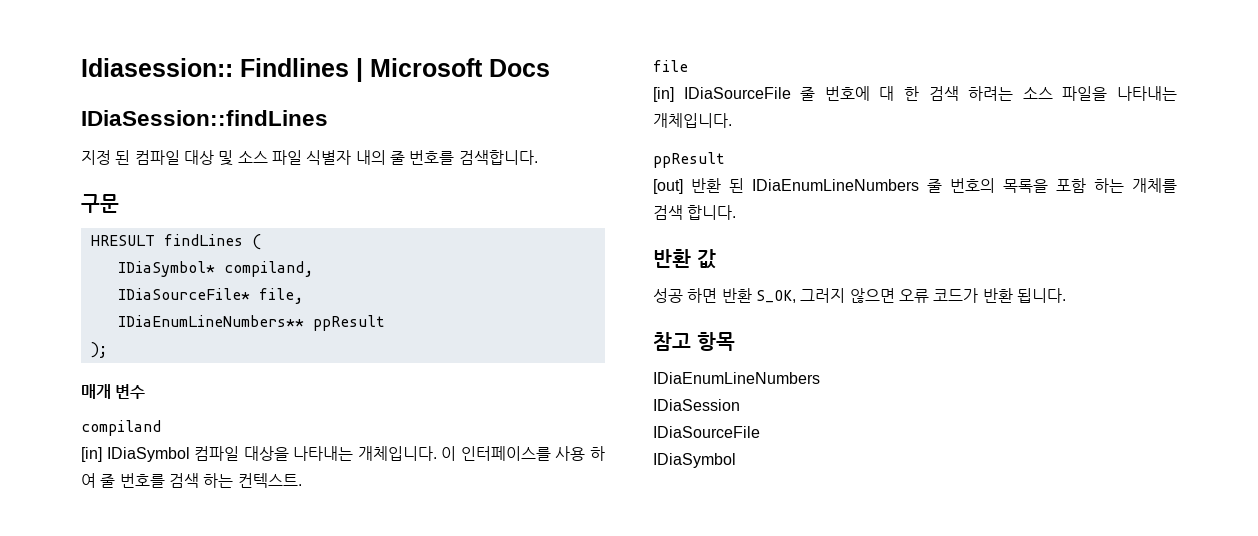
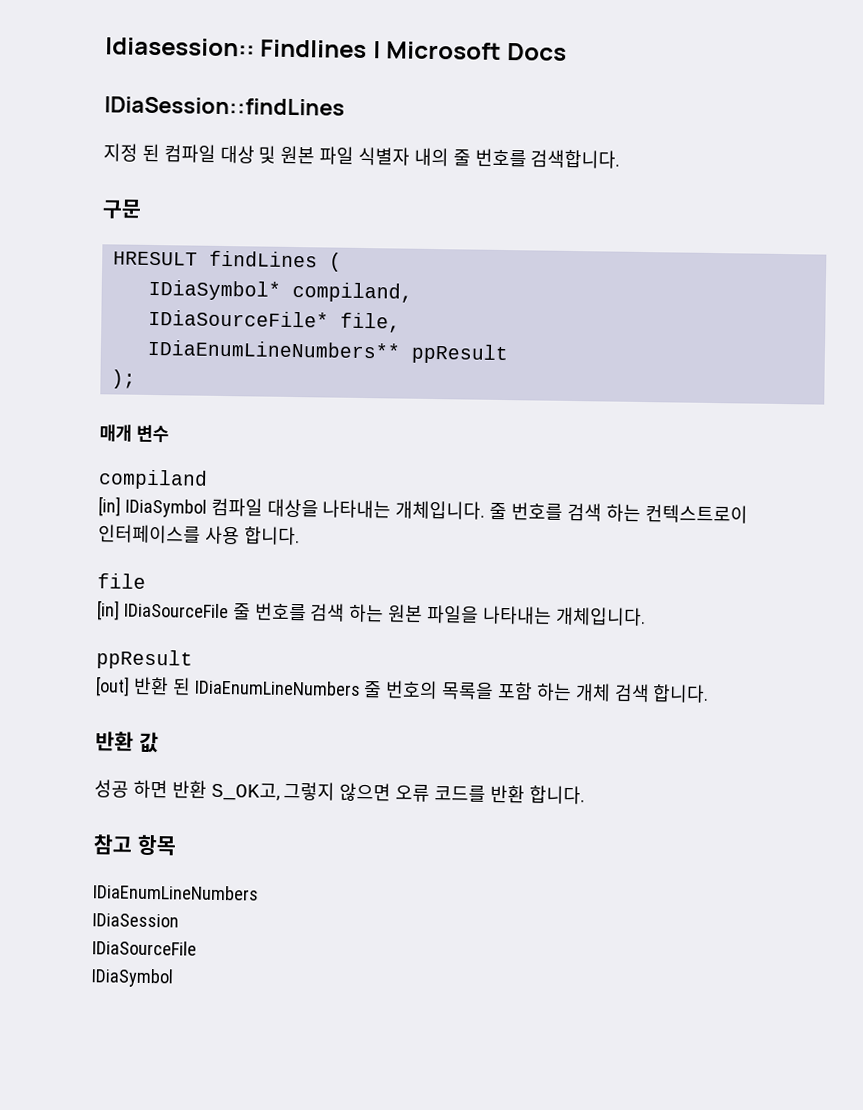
[237,151,268,163] 소스 -> [280,145,316,165] 원본
[441,446,605,461] [81,473,302,488] [653,60,688,72] [653,86,1053,102] 이 인터페이스를 사용 하 여 줄 번호를 검색 하는 컨텍스트. // file // [in] IDiaSourceFile 줄 번호에 대 한 검색 하려는 소스 -> [489,502,748,524] [98,524,300,546] [97,573,146,589] [97,600,424,623] 줄 번호를 검색 하는 컨텍스트로이 인터페이스를 사용 합니다. // file // [in] IDiaSourceFile 줄 번호를 검색 하는 원본
[1132,178,1177,193] 개체를 -> [574,683,611,702] 개체
[755,288,1066,303] S_OK, 그러지 않으면 오류 코드가 반환 됩니다. -> [210,781,585,805] S_OK고, 그렇지 않으면 오류 코드를 반환 합니다.

